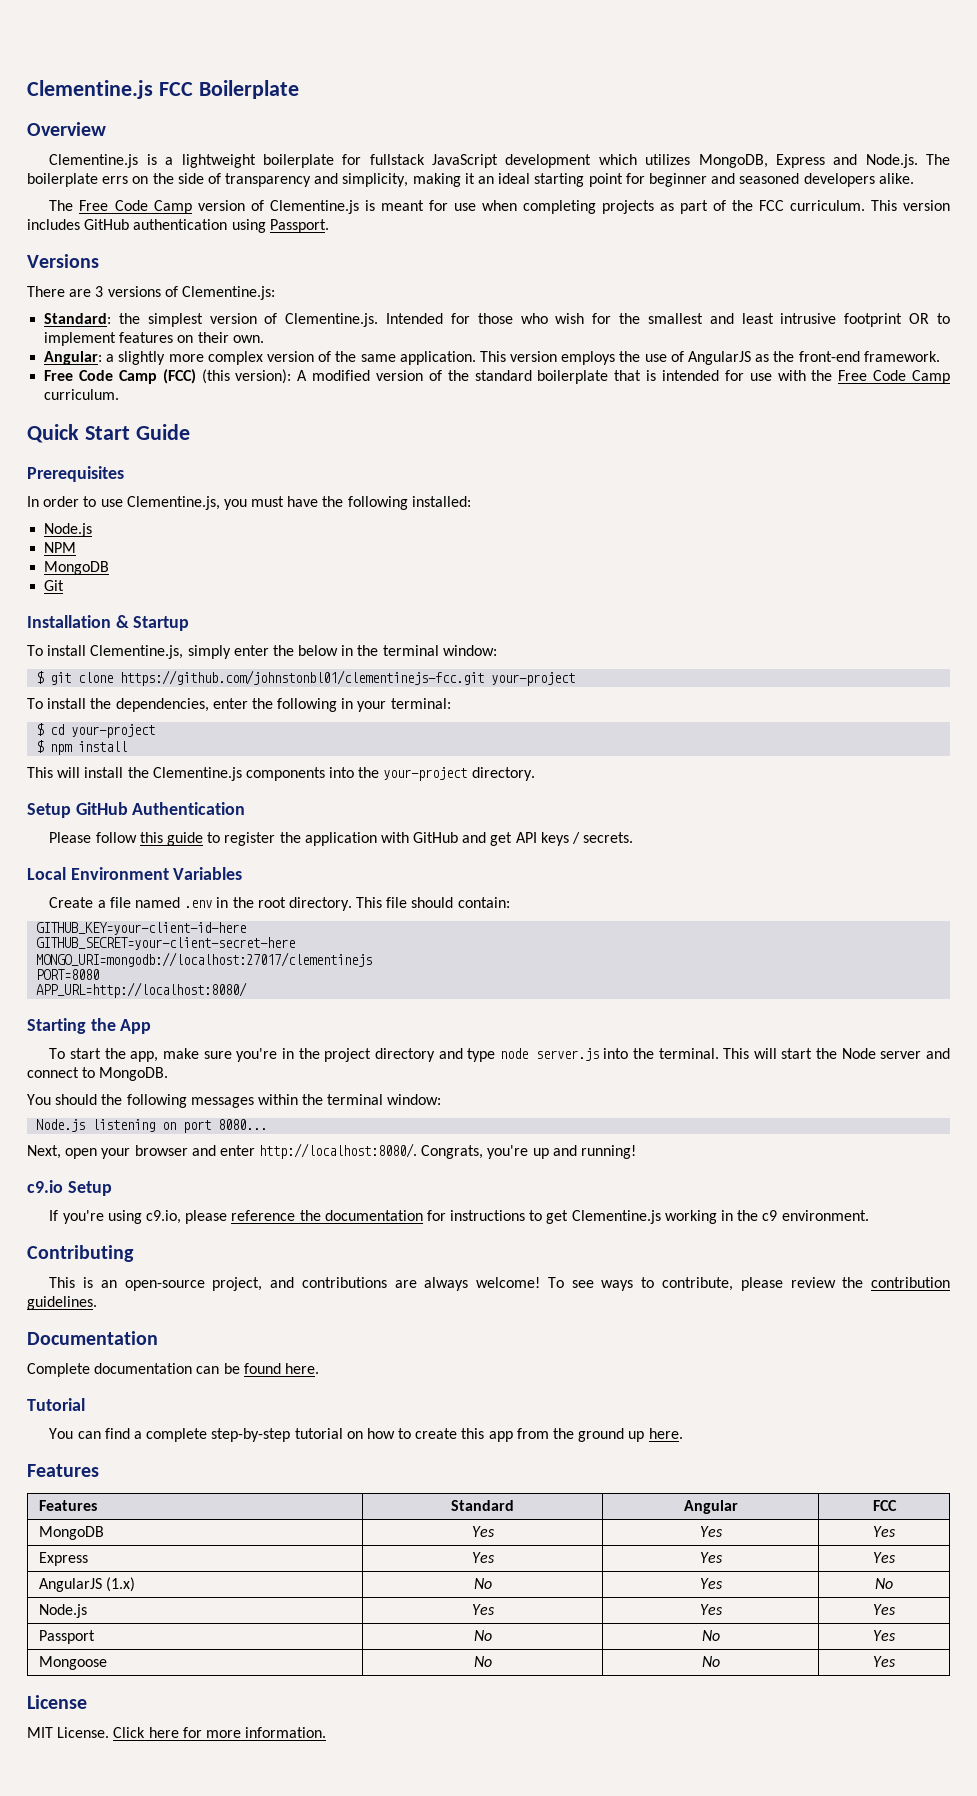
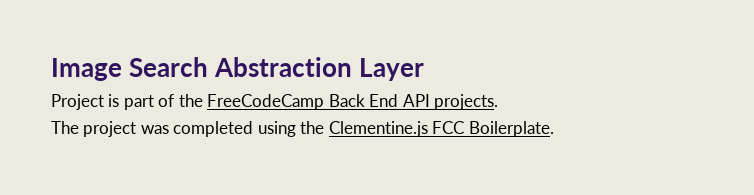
[27,80,299,99] [27,122,106,136] [49,154,951,168] [27,173,914,187] [49,200,951,214] [27,219,329,233] [27,254,99,268] [27,286,275,300] [44,313,950,327] [44,332,264,346] [44,351,940,365] [44,369,951,384] [44,389,120,400] [27,424,190,443] [27,466,124,482] [27,496,471,510] [44,523,93,537] [44,542,77,553] [44,561,110,575] [44,580,65,591] [27,615,190,631] [27,645,497,659] [36,670,576,686] [27,698,451,712] [36,723,156,738] [36,740,128,755] [27,767,535,781] [27,802,246,818] [49,832,634,846] [27,867,243,880] [49,897,510,911] [36,922,247,935] [36,937,296,950] [36,952,373,967] [36,969,100,980] [36,982,248,998] [27,1018,152,1034] [49,1048,951,1062] [27,1067,169,1081] [27,1094,442,1108] [36,1119,268,1133] [27,1143,637,1159] [27,1180,112,1196] [49,1210,869,1224] [27,1245,134,1262] [49,1277,950,1291] [27,1296,97,1310] [27,1331,158,1345] [27,1363,319,1377] [27,1398,85,1411] [49,1428,683,1442] [27,1464,99,1477] [38,1500,97,1511] [451,1500,514,1511] [683,1500,738,1514] [872,1500,897,1511] [38,1526,104,1540] [471,1526,495,1537] [699,1526,723,1537] [873,1526,897,1537] [38,1552,88,1566] [471,1552,495,1563] [699,1552,723,1563] [873,1552,897,1563] [38,1577,135,1592] [473,1578,492,1589] [699,1578,723,1589] [875,1578,894,1589] [38,1604,87,1618] [471,1604,495,1615] [699,1604,723,1615] [873,1604,897,1615] [38,1630,95,1644] [473,1630,492,1641] [701,1630,720,1641] [873,1630,897,1641] [38,1656,107,1670] [473,1656,492,1667] [701,1656,720,1667] [873,1656,897,1667] [27,1695,87,1709] [27,1727,327,1738] Clementine.js FCC Boilerplate // Overview // Clementine.js is a lightweight boilerplate for fullstack JavaScript development which utilizes MongoDB, Express and Node.js. The boilerplate errs on the side of transparency and simplicity, making it an ideal starting point for beginner and seasoned developers alike. // The Free Code Camp version of Clementine.js is meant for use when completing projects as part of the FCC curriculum. This version includes GitHub authentication using Passport. // Versions // There are 3 versions of Clementine.js: // Standard: the simplest version of Clementine.js. Intended for those who wish for the smallest and least intrusive footprint OR to implement features on their own. // Angular: a slightly more complex version of the same application. This version employs the use of AngularJS as the front-end framework. // Free Code Camp (FCC) (this version): A modified version of the standard boilerplate that is intended for use with the Free Code Camp curriculum. // Quick Start Guide // Prerequisites // In order to use Clementine.js, you must have the following installed: // Node.js // NPM // MongoDB // Git // Installation & Startup // To install Clementine.js, simply enter the below in the terminal window: // $ git clone https://github.com/johnstonbl01/clementinejs-fcc.git your-project // To install the dependencies, enter the following in your terminal: // $ cd your-project // $ npm install // This will install the Clementine.js components into the your-project directory. // Setup GitHub Authentication // Please follow this guide to register the application with GitHub and get API keys / secrets. // Local Environment Variables // Create a file named .env in the root directory. This file should contain: // GITHUB_KEY=your-client-id-here // GITHUB_SECRET=your-client-secret-here // MONGO_URI=mongodb://localhost:27017/clementinejs // PORT=8080 // APP_URL=http://localhost:8080/ // Starting the App // To start the app, make sure you're in the project directory and type node server.js into the terminal. This will start the Node server and connect to MongoDB. // You should the following messages within the terminal window: // Node.js listening on port 8080... // Next, open your browser and enter http://localhost:8080/. Congrats, you're up and running! // c9.io Setup // If you're using c9.io, please reference the documentation for instructions to get Clementine.js working in the c9 environment. // Contributing // This is an open-source project, and contributions are always welcome! To see ways to contribute, please review the contribution guidelines. // Documentation // Complete documentation can be found here. // Tutorial // You can find a complete step-by-step tutorial on how to create this app from the ground up here. // Features // Features | Standard | Angular | FCC // MongoDB | Yes | Yes | Yes // Express | Yes | Yes | Yes // AngularJS (1.x) | No | Yes | No // Node.js | Yes | Yes | Yes // Passport | No | No | Yes // Mongoose | No | No | Yes // License // MIT License. Click here for more information. -> [51,57,425,81] [51,94,499,110] [51,121,554,137] Image Search Abstraction Layer // Project is part of the FreeCodeCamp Back End API projects. // The project was completed using the Clementine.js FCC Boilerplate.

